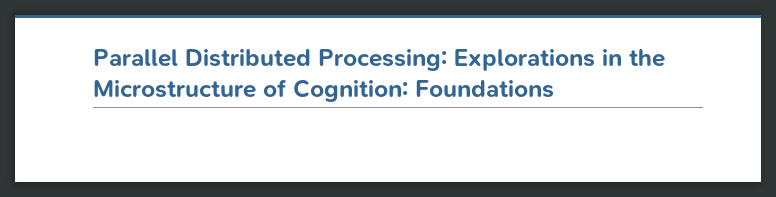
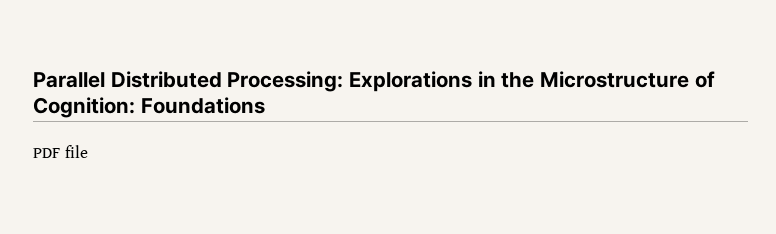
(554, 89) none -> [33,145,88,158] // PDF file

